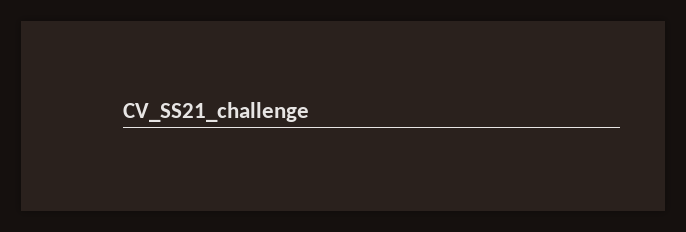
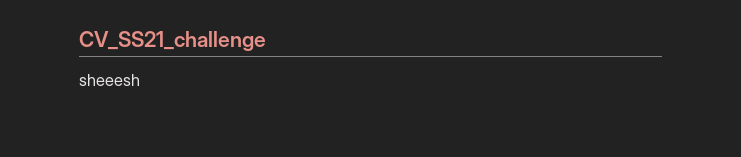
(309, 112) none -> [79,74,140,86] // sheeesh

